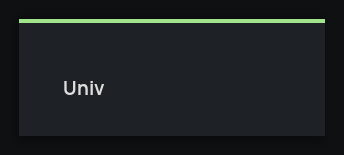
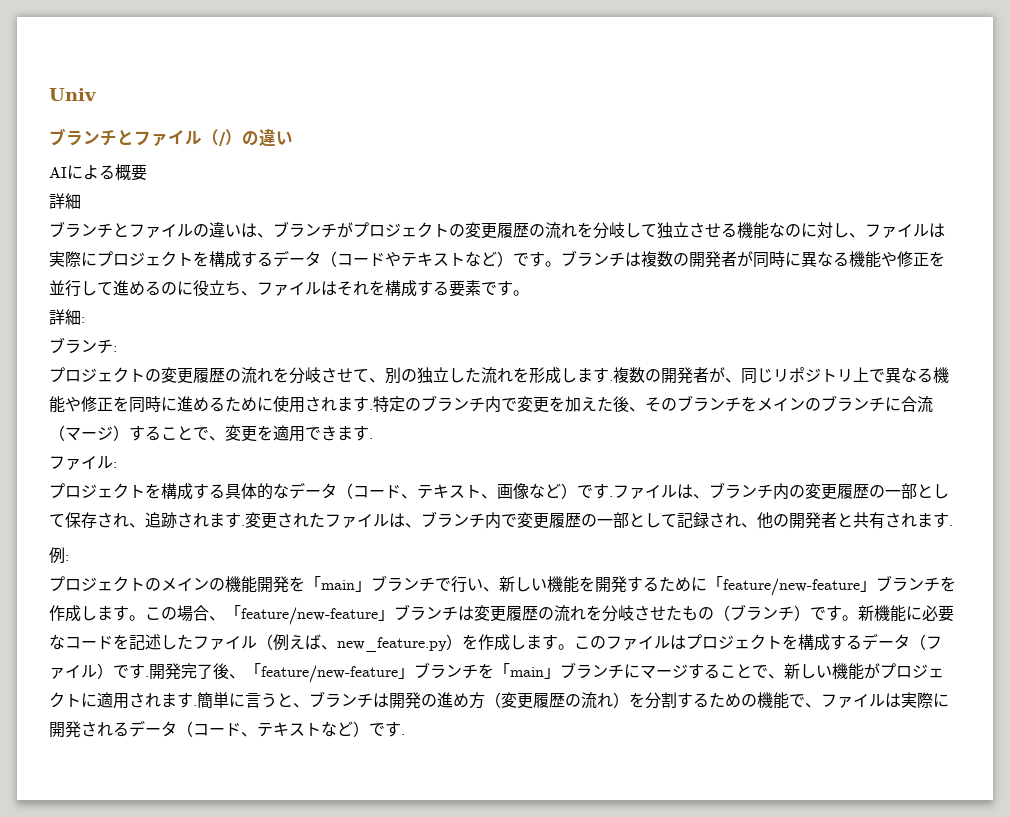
(105, 88) none -> [49,128,293,147] [49,164,147,181] [49,193,81,209] [49,221,945,239] [49,250,945,268] [49,280,529,297] [49,309,85,325] [49,337,117,354] [49,367,949,384] [49,395,933,413] [49,425,373,442] [49,455,117,470] [49,482,949,500] [49,511,953,529] [49,547,69,564] [49,575,956,596] [49,604,954,625] [49,633,942,652] [49,662,944,683] [49,691,949,709] [49,720,405,738] // ブランチとファイル（/）の違い // AIによる概要 // 詳細 // ブランチとファイルの違いは、ブランチがプロジェクトの変更履歴の流れを分岐して独立させる機能なのに対し、ファイルは実際にプロジェクトを構成するデータ（コードやテキストなど）です。ブランチは複数の開発者が同時に異なる機能や修正を並行して進めるのに役立ち、ファイルはそれを構成する要素です。 // 詳細: // ブランチ: // プロジェクトの変更履歴の流れを分岐させて、別の独立した流れを形成します.複数の開発者が、同じリポジトリ上で異なる機能や修正を同時に進めるために使用されます.特定のブランチ内で変更を加えた後、そのブランチをメインのブランチに合流（マージ）することで、変更を適用できます. // ファイル: // プロジェクトを構成する具体的なデータ（コード、テキスト、画像など）です.ファイルは、ブランチ内の変更履歴の一部として保存され、追跡されます.変更されたファイルは、ブランチ内で変更履歴の一部として記録され、他の開発者と共有されます. // 例: // プロジェクトのメインの機能開発を「main」ブランチで行い、新しい機能を開発するために「feature/new-feature」ブランチを作成します。この場合、「feature/new-feature」ブランチは変更履歴の流れを分岐させたもの（ブランチ）です。新機能に必要なコードを記述したファイル（例えば、new_feature.py）を作成します。このファイルはプロジェクトを構成するデータ（ファイル）です.開発完了後、「feature/new-feature」ブランチを「main」ブランチにマージすることで、新しい機能がプロジェクトに適用されます.簡単に言うと、ブランチは開発の進め方（変更履歴の流れ）を分割するための機能で、ファイルは実際に開発されるデータ（コード、テキストなど）です.

